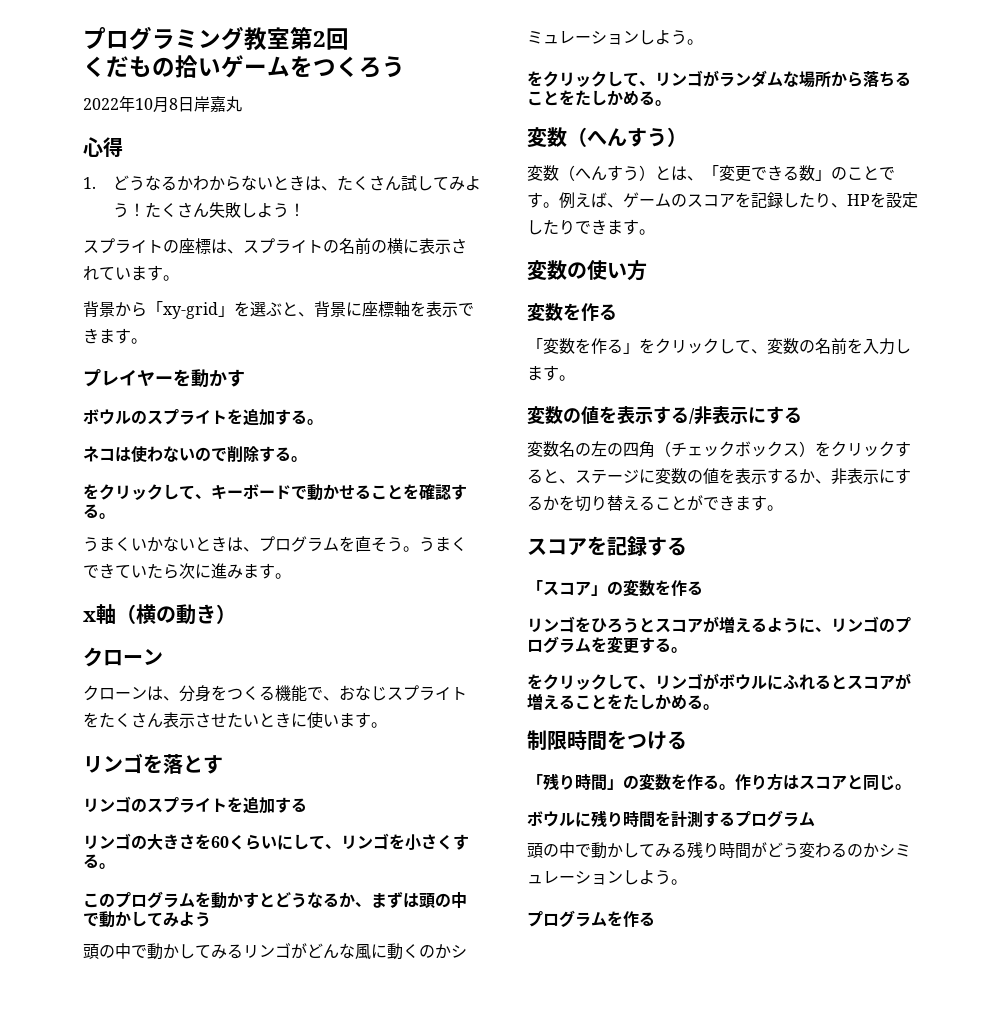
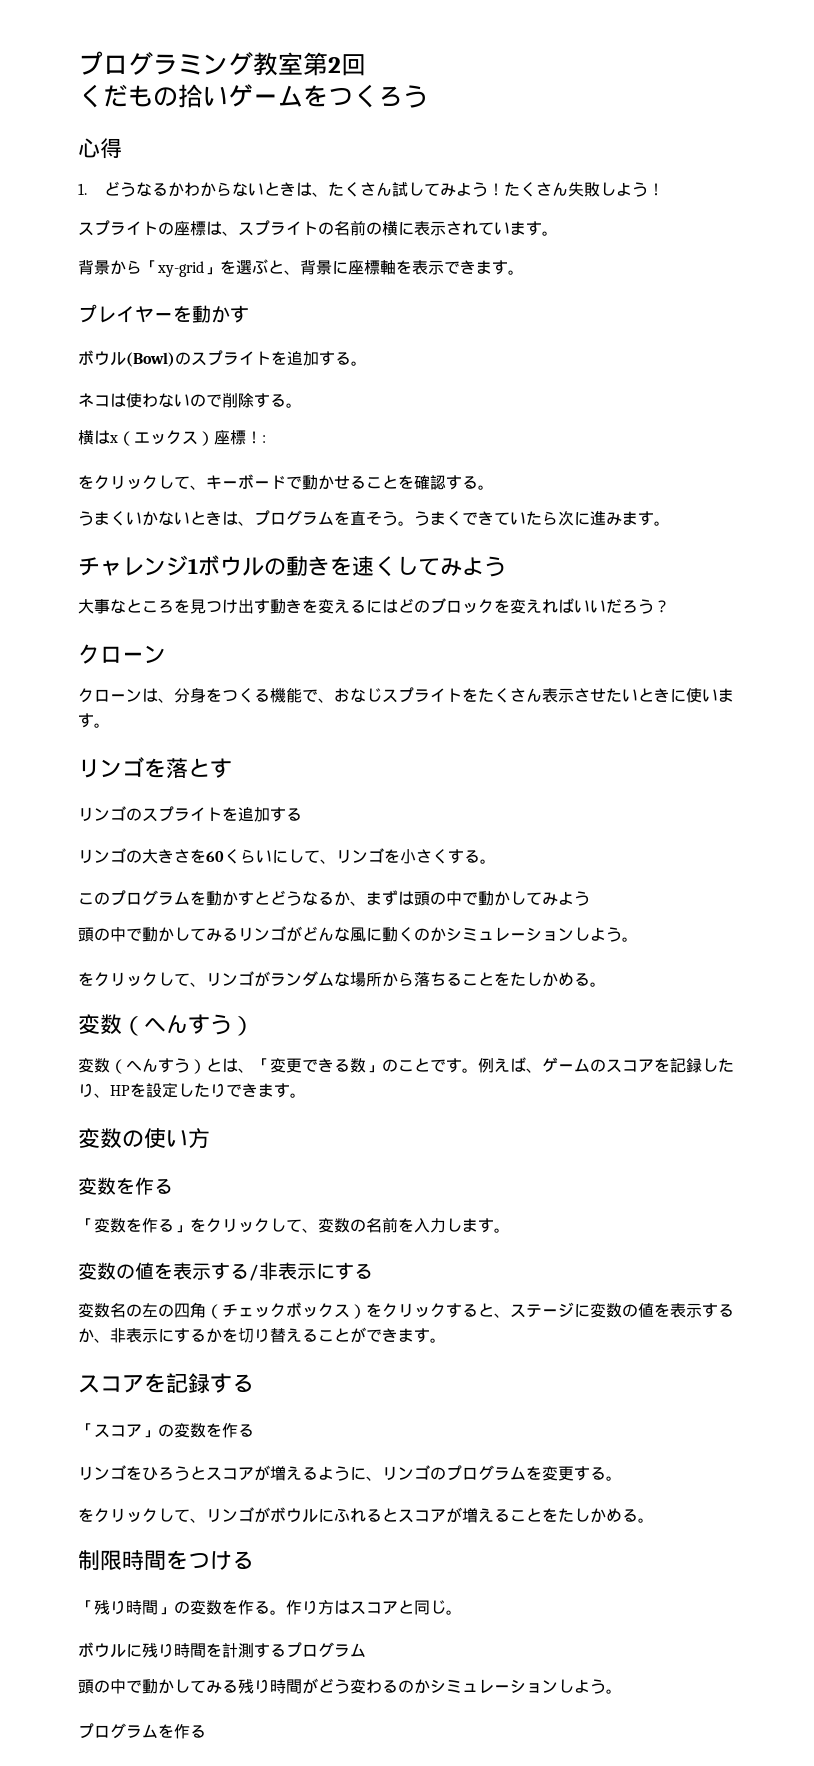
[83,96,242,113] // 2022年10月8日岸嘉丸 -> (428, 96) none
(131, 417) none -> [126,352,175,367] (Bowl)
(307, 459) none -> [78,430,266,446] // 横はx（エックス）座標！:
[83,604,236,625] x軸（横の動き） -> [78,555,506,577] [78,598,670,614] チャレンジ1ボウルの動きを速くしてみよう // 大事なところを見つけ出す動きを変えるにはどのブロックを変えればいいだろう？

